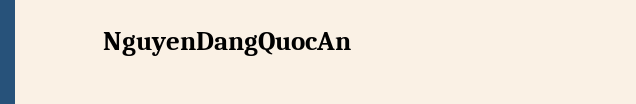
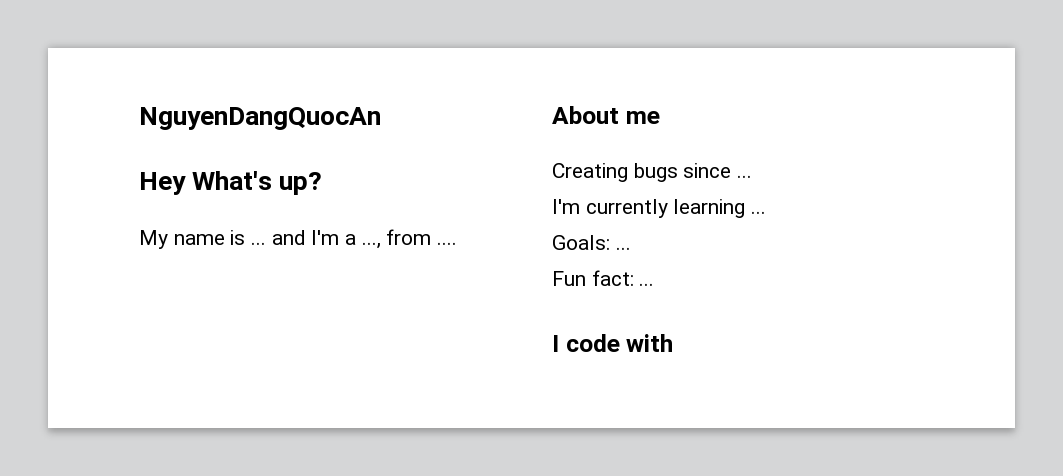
(351, 44) none -> [139,171,323,195] [139,229,458,249] [552,106,660,124] [552,163,753,182] [552,199,767,218] [552,235,631,250] [552,270,655,286] [552,334,674,352] // Hey What's up? // My name is ... and I'm a ..., from .... // About me // Creating bugs since ... // I'm currently learning ... // Goals: ... // Fun fact: ... // I code with

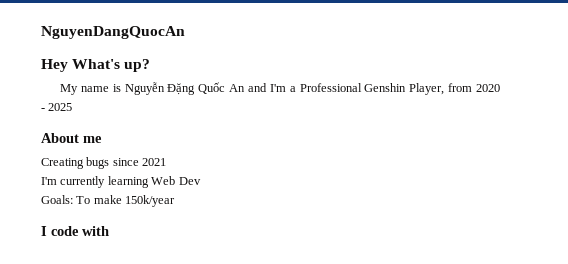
[251,229,458,249] ... and I'm a ..., from .... -> [124,82,501,95] [41,103,73,111] Nguyễn Đặng Quốc An and I'm a Professional Genshin Player, from 2020 - 2025
[737,175,753,178] ... -> [142,158,167,166] 2021
[751,211,767,214] ... -> [151,176,201,185] Web Dev
[615,247,631,250] [552,270,655,286] ... // Fun fact: ... -> [76,195,176,207] To make 150k/year

